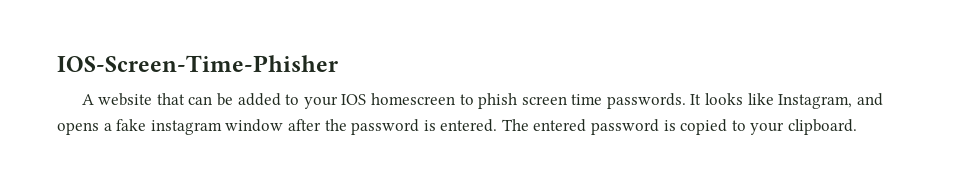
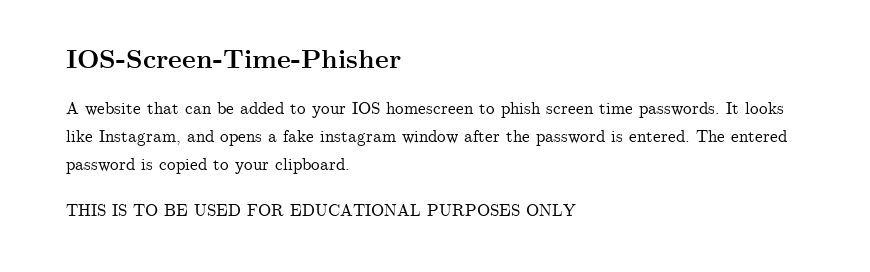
(858, 127) none -> [66,204,576,216] // THIS IS TO BE USED FOR EDUCATIONAL PURPOSES ONLY

